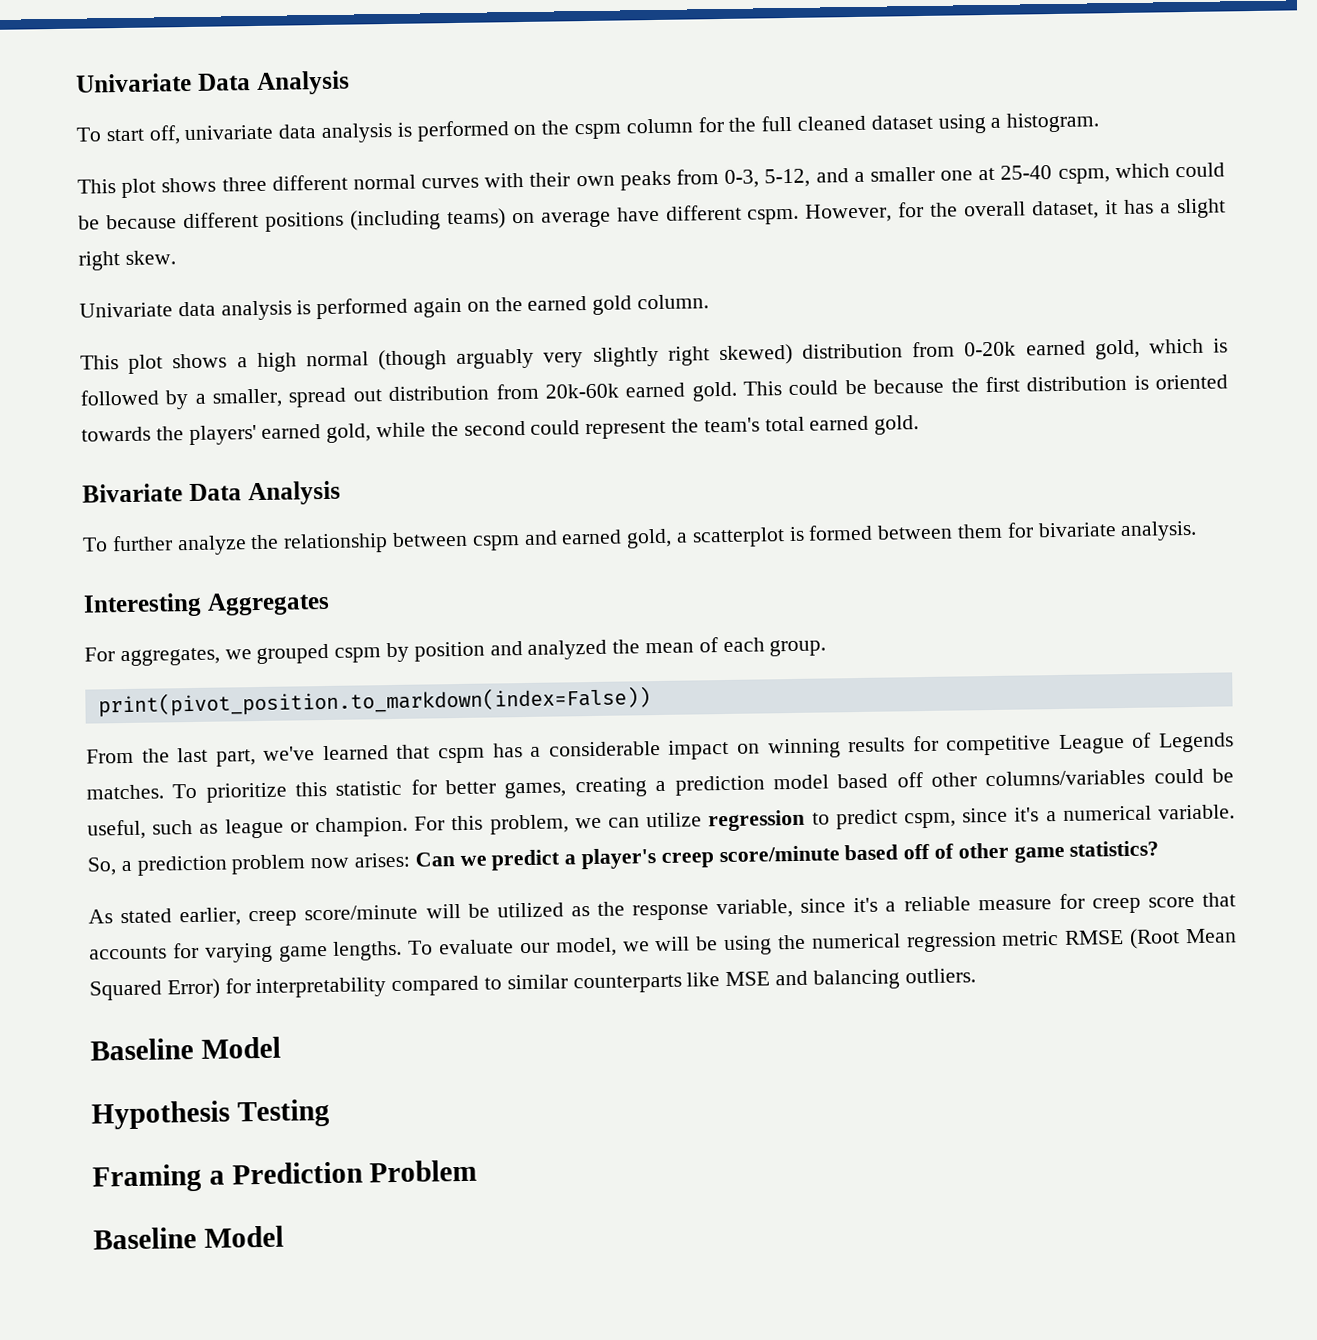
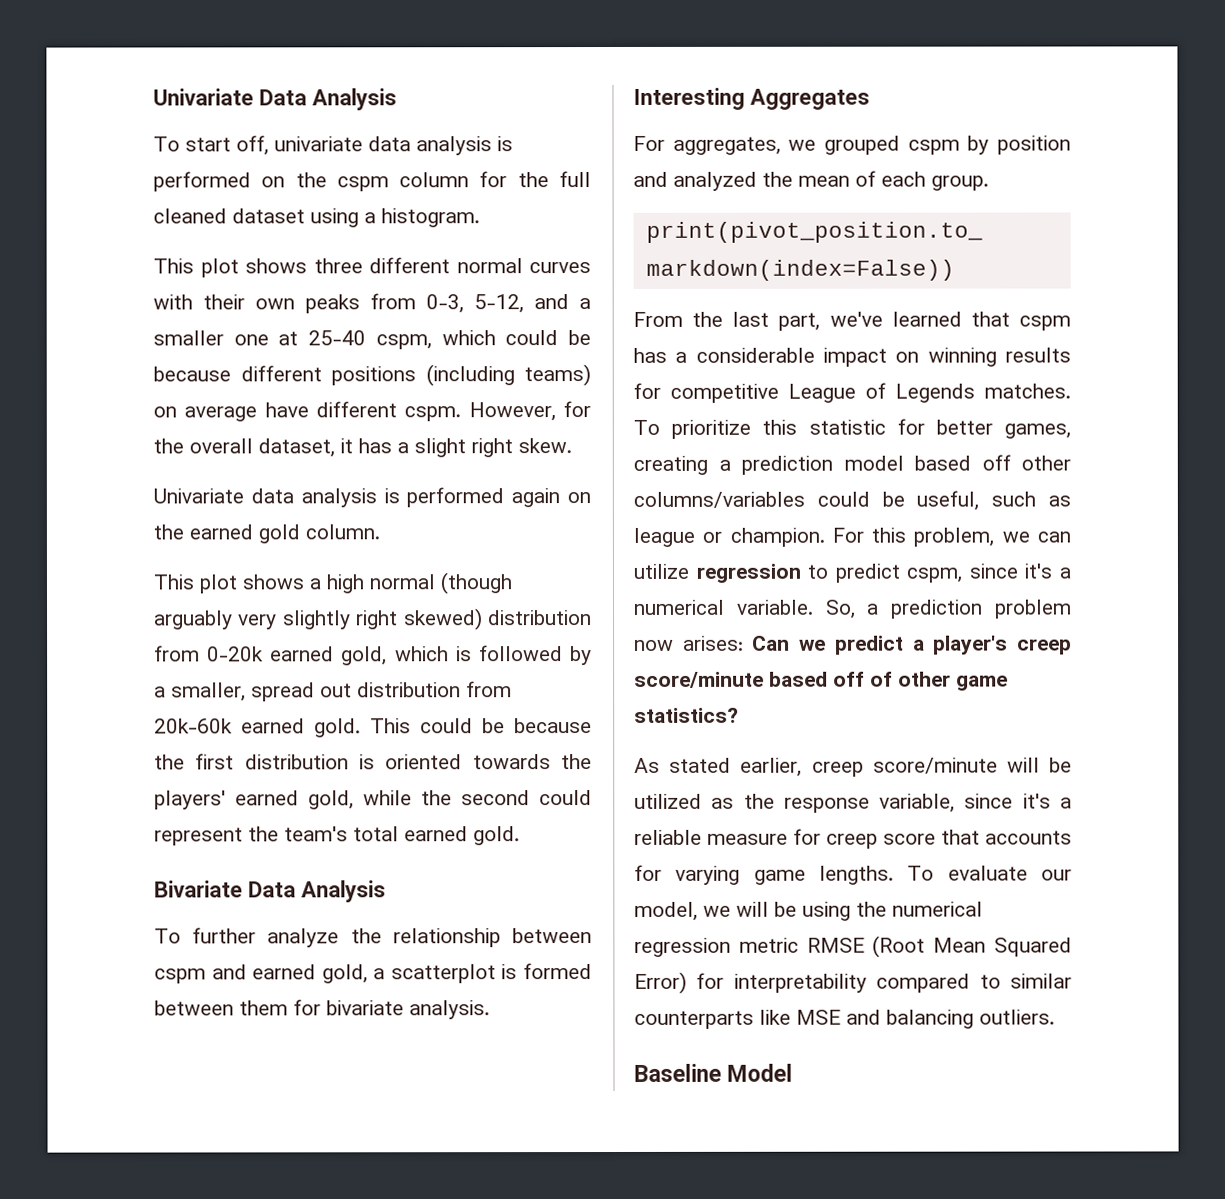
[91,1098,330,1130] [92,1159,478,1193] [93,1225,284,1250] // Hypothesis Testing // Framing a Prediction Problem // Baseline Model -> (794, 1072) none

